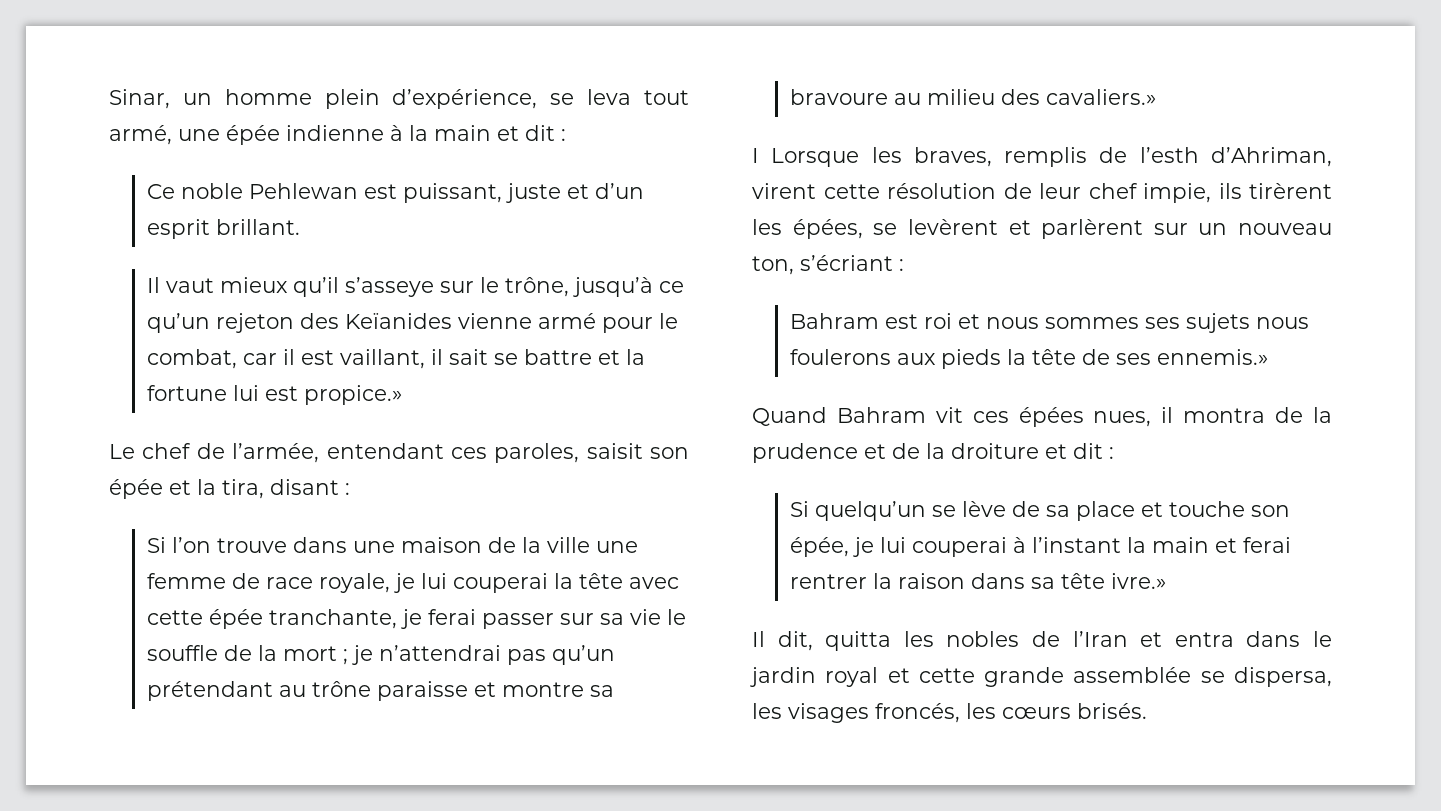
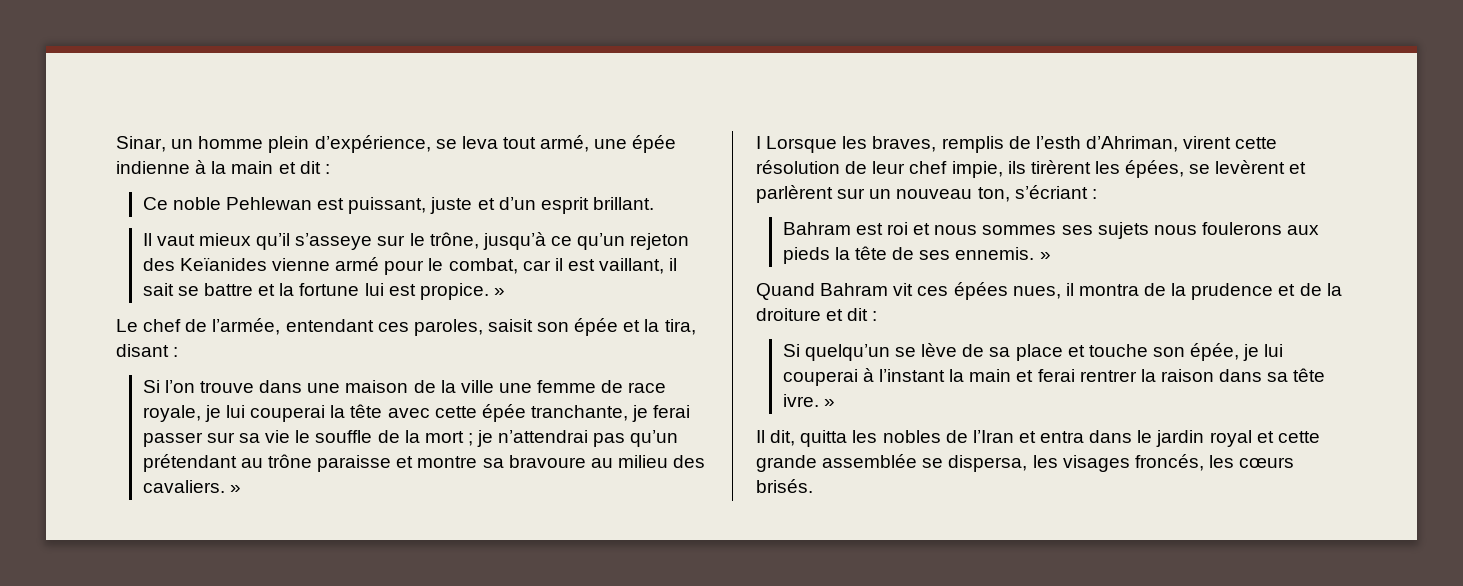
[303,385,402,405] propice.» -> [419,283,505,300] propice. »
[1045,89,1156,105] cavaliers.» -> [142,480,241,493] cavaliers. »
[1156,349,1268,365] ennemis.» -> [955,247,1051,260] ennemis. »
[1110,573,1166,589] ivre.» -> [782,394,835,407] ivre. »

